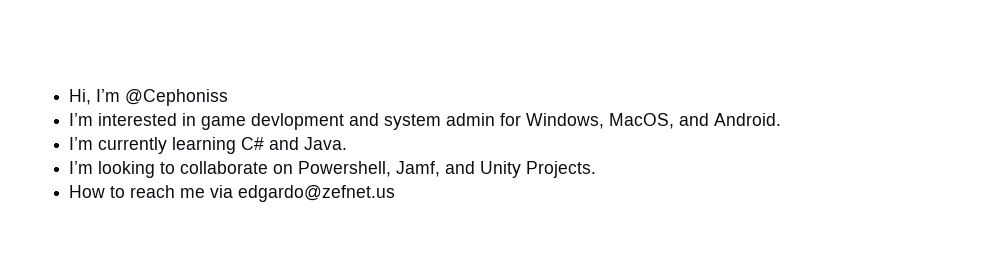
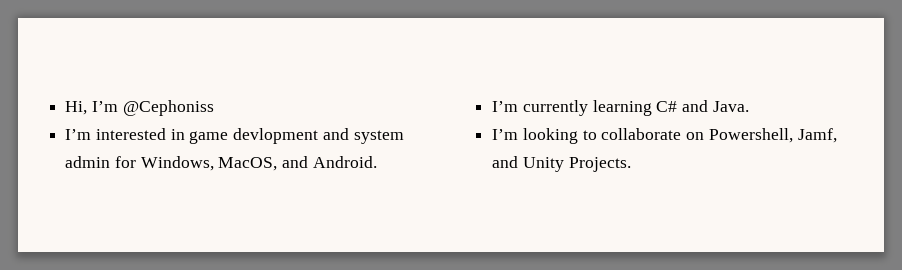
[69,185,396,202] // How to reach me via edgardo@zefnet.us -> (631, 164) none

